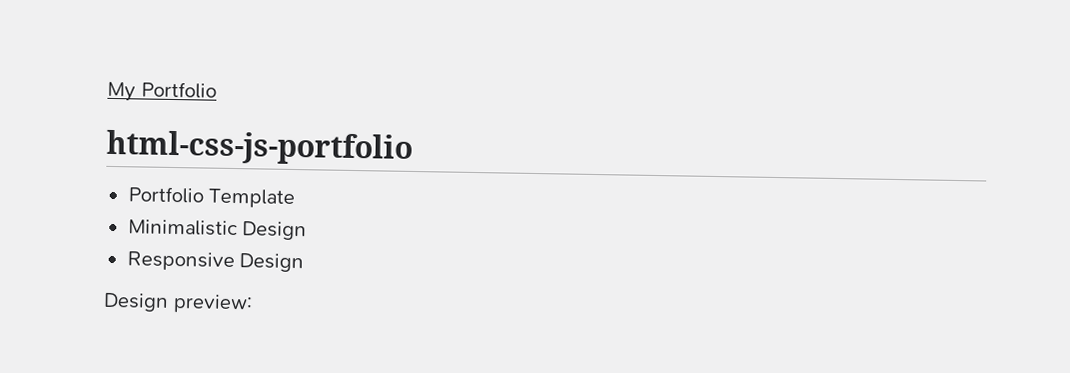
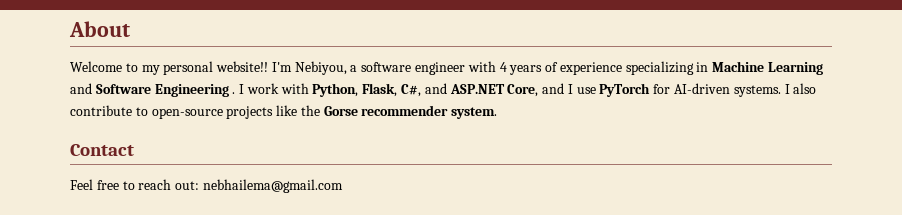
[107,81,217,102] [106,129,413,166] [127,186,296,209] [127,219,308,241] [126,251,305,273] [103,292,253,314] My Portfolio // html-css-js-portfolio // Portfolio Template // Minimalistic Design // Responsive Design // Design preview: -> [69,21,130,37] [70,61,824,75] [70,83,817,97] [70,105,498,119] [70,144,134,156] [70,179,343,193] About // Welcome to my personal website!! I'm Nebiyou, a software engineer with 4 years of experience specializing in Machine Learning and Software Engineering . I work with Python, Flask, C#, and ASP.NET Core, and I use PyTorch for AI-driven systems. I also contribute to open-source projects like the Gorse recommender system. // Contact // Feel free to reach out: nebhailema@gmail.com

